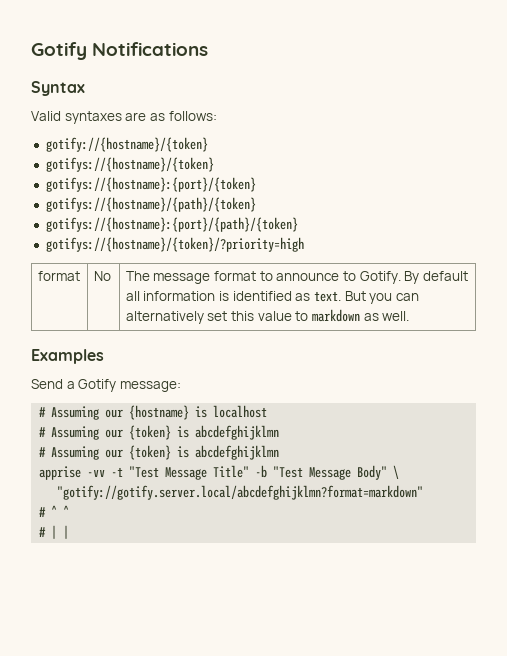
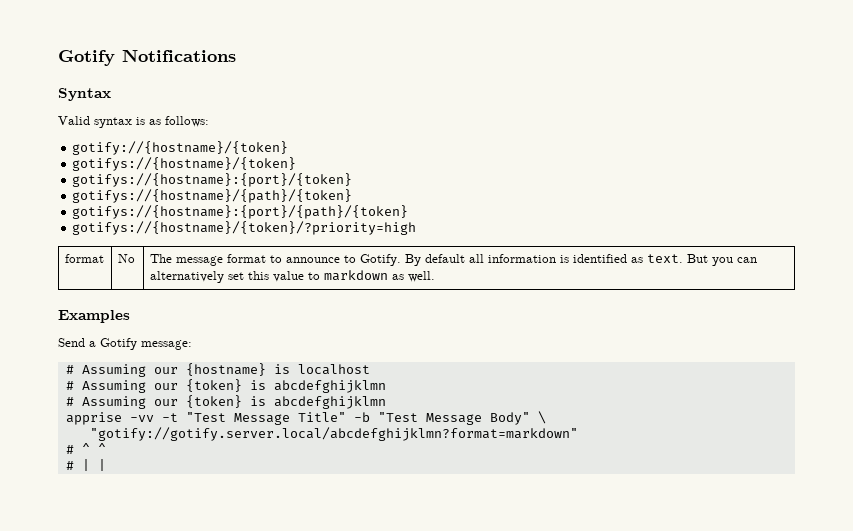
[64,111,147,124] syntaxes are -> [94,117,145,128] syntax is

